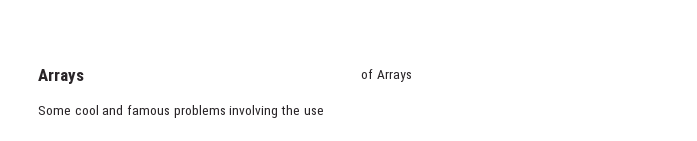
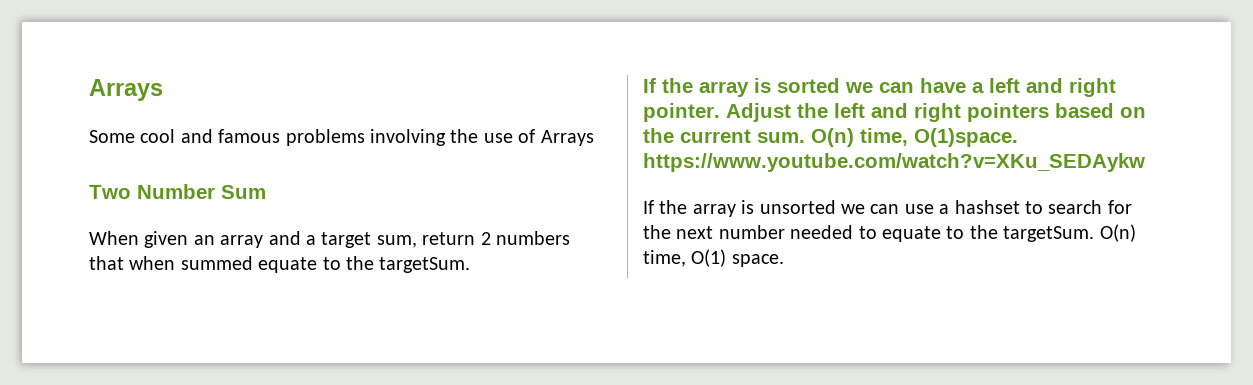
(412, 76) none -> [89,184,266,199] [89,231,570,248] [89,256,471,273] [643,78,1116,97] [643,103,1146,122] [643,128,1018,147] [643,153,1145,172] [643,200,1132,217] [643,224,1136,242] [643,249,784,267] // Two Number Sum // When given an array and a target sum, return 2 numbers that when summed equate to the targetSum. // If the array is sorted we can have a left and right pointer. Adjust the left and right pointers based on the current sum. O(n) time, O(1)space. https://www.youtube.com/watch?v=XKu_SEDAykw // If the array is unsorted we can use a hashset to search for the next number needed to equate to the targetSum. O(n) time, O(1) space.

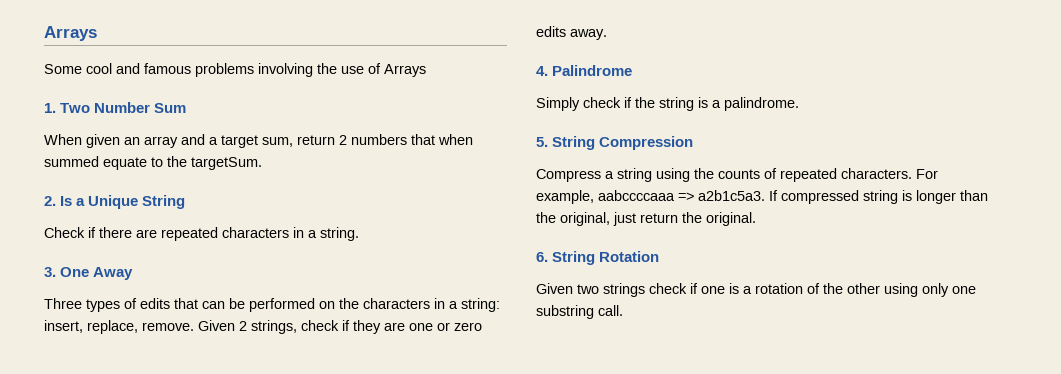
(594, 138) none -> [44,103,56,113] 1.
[643,78,1116,97] [643,103,1146,122] [643,128,1018,147] [643,153,1145,172] [643,200,1132,217] [643,224,1136,242] [643,249,784,267] If the array is sorted we can have a left and right pointer. Adjust the left and right pointers based on the current sum. O(n) time, O(1)space. https://www.youtube.com/watch?v=XKu_SEDAykw // If the array is unsorted we can use a hashset to search for the next number needed to equate to the targetSum. O(n) time, O(1) space. -> [44,195,186,209] [44,227,359,241] [44,267,134,280] [44,298,500,312] [44,320,482,334] [536,26,607,40] [536,65,633,76] [536,97,799,111] [536,136,694,150] [536,168,938,182] [536,190,988,204] [536,212,756,226] [536,251,660,265] [536,283,976,297] [536,305,623,319] 2. Is a Unique String // Check if there are repeated characters in a string. // 3. One Away // Three types of edits that can be performed on the characters in a string: insert, replace, remove. Given 2 strings, check if they are one or zero edits away. // 4. Palindrome // Simply check if the string is a palindrome. // 5. String Compression // Compress a string using the counts of repeated characters. For example, aabccccaaa => a2b1c5a3. If compressed string is longer than the original, just return the original. // 6. String Rotation // Given two strings check if one is a rotation of the other using only one substring call.

